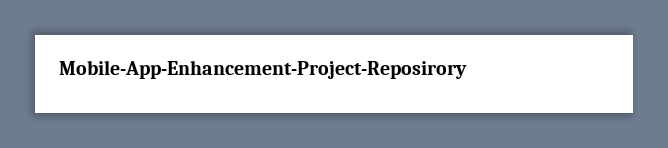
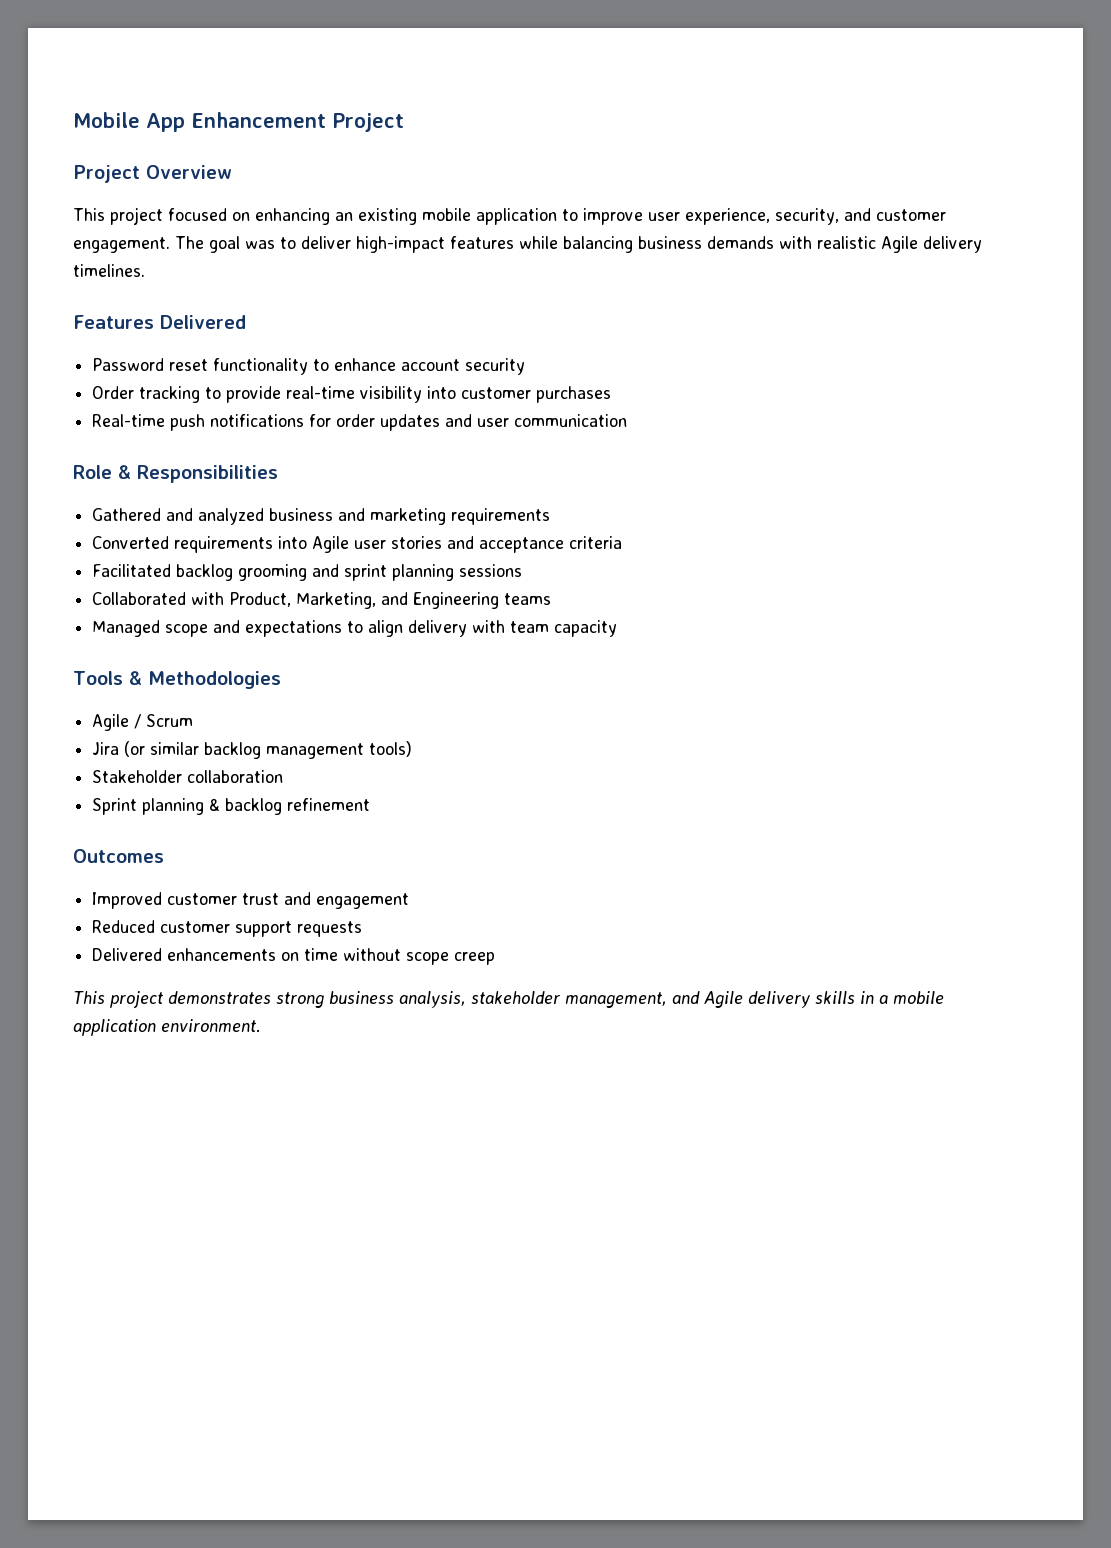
[59,60,467,79] Mobile-App-Enhancement-Project-Reposirory -> [73,112,404,132] [73,165,232,183] [73,207,946,225] [73,236,982,253] [73,264,145,277] [73,315,246,329] [92,358,526,375] [92,386,612,403] [92,414,628,431] [73,465,278,483] [92,508,551,525] [92,536,623,553] [92,564,523,581] [92,592,552,609] [92,620,618,637] [73,671,281,689] [92,714,194,731] [92,741,413,759] [92,770,284,783] [92,798,371,815] [73,849,164,863] [92,892,410,909] [92,920,363,937] [92,948,496,965] [73,991,944,1008] [73,1019,261,1036] Mobile App Enhancement Project // Project Overview // This project focused on enhancing an existing mobile application to improve user experience, security, and customer engagement. The goal was to deliver high-impact features while balancing business demands with realistic Agile delivery timelines. // Features Delivered // Password reset functionality to enhance account security // Order tracking to provide real-time visibility into customer purchases // Real-time push notifications for order updates and user communication // Role & Responsibilities // Gathered and analyzed business and marketing requirements // Converted requirements into Agile user stories and acceptance criteria // Facilitated backlog grooming and sprint planning sessions // Collaborated with Product, Marketing, and Engineering teams // Managed scope and expectations to align delivery with team capacity // Tools & Methodologies // Agile / Scrum // Jira (or similar backlog management tools) // Stakeholder collaboration // Sprint planning & backlog refinement // Outcomes // Improved customer trust and engagement // Reduced customer support requests // Delivered enhancements on time without scope creep // This project demonstrates strong business analysis, stakeholder management, and Agile delivery skills in a mobile application environment.

